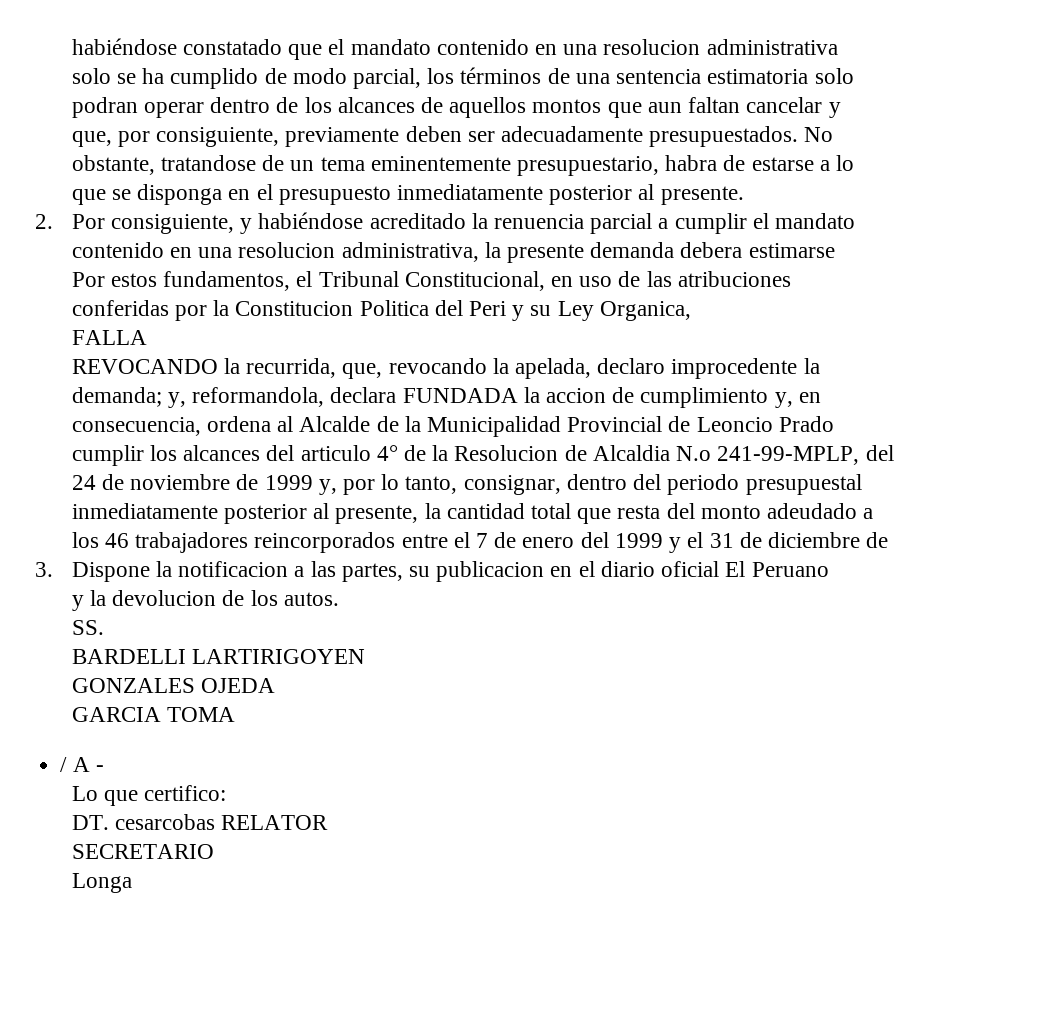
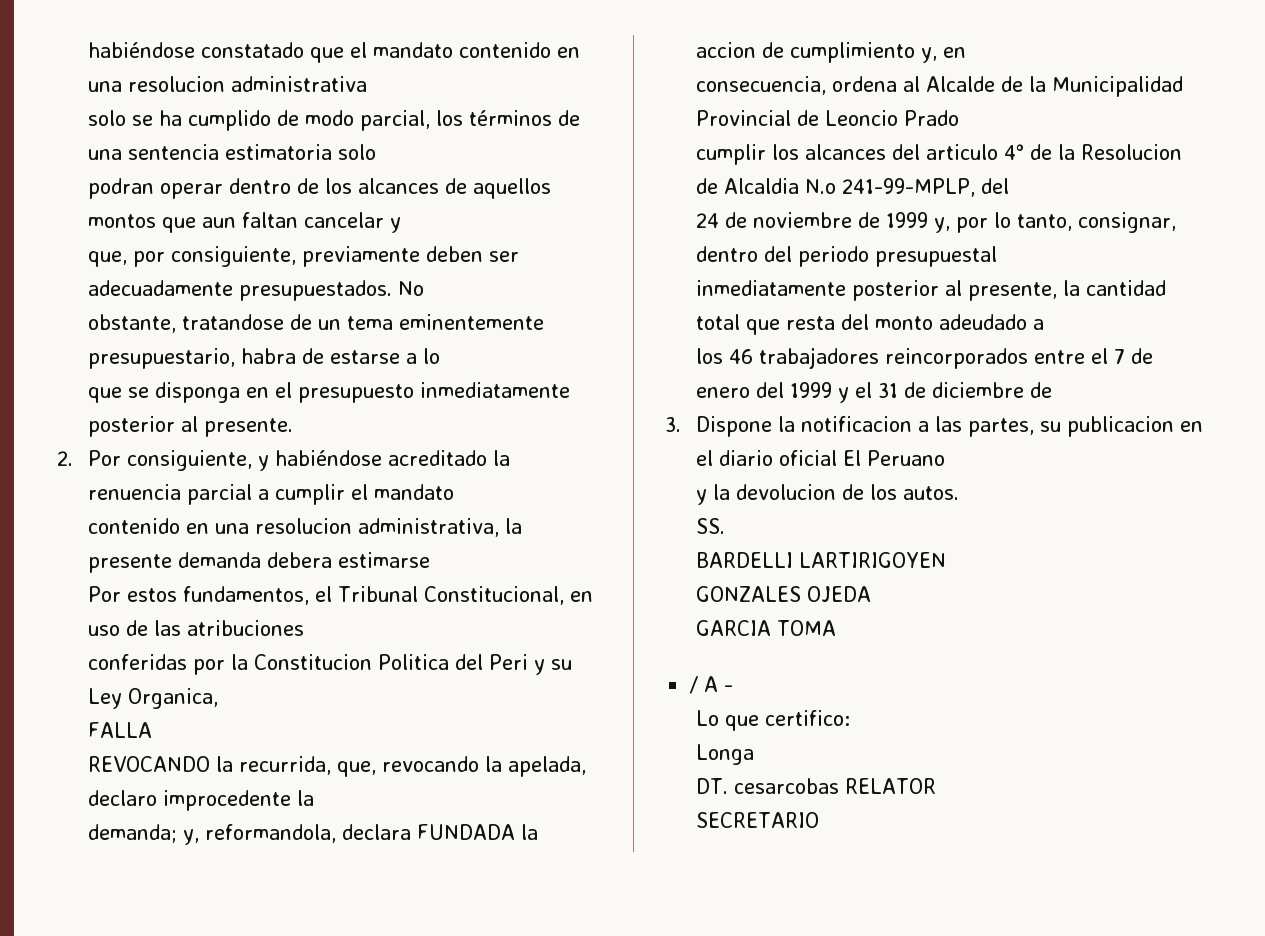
(227, 793) none -> [695,744,754,765] // Longa
[71,873,132,893] // Longa -> (819, 820) none

